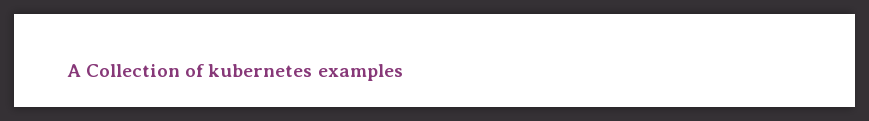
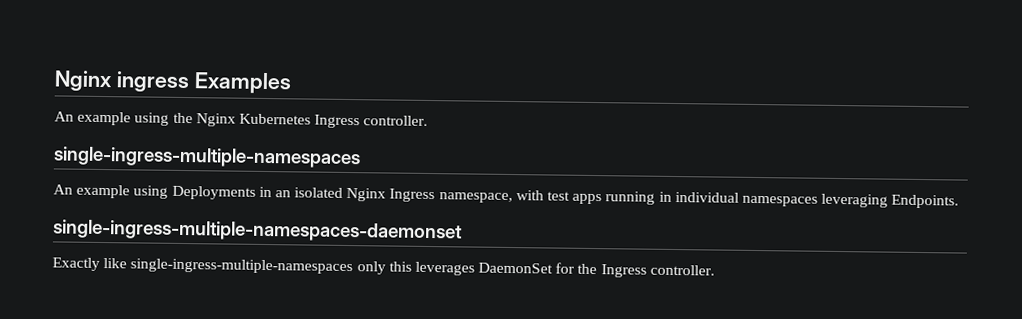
[67,64,403,81] A Collection of kubernetes examples -> [54,70,292,95] [54,111,429,129] [53,146,361,169] [53,184,960,209] [53,219,463,243] [52,257,715,278] Nginx ingress Examples // An example using the Nginx Kubernetes Ingress controller. // single-ingress-multiple-namespaces // An example using Deployments in an isolated Nginx Ingress namespace, with test apps running in individual namespaces leveraging Endpoints. // single-ingress-multiple-namespaces-daemonset // Exactly like single-ingress-multiple-namespaces only this leverages DaemonSet for the Ingress controller.

